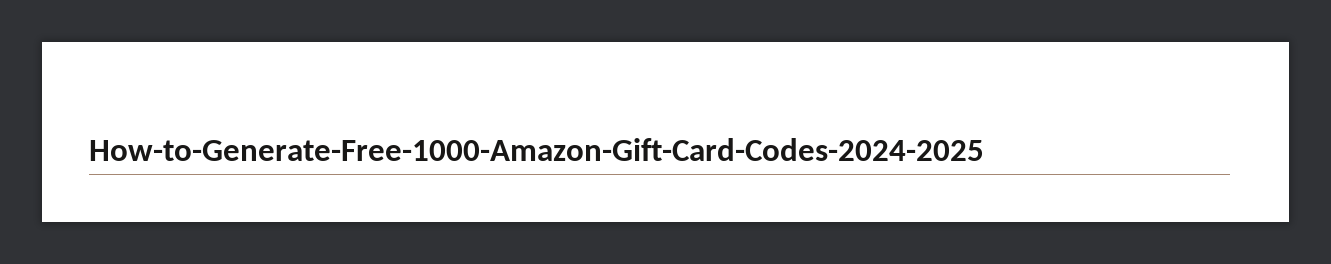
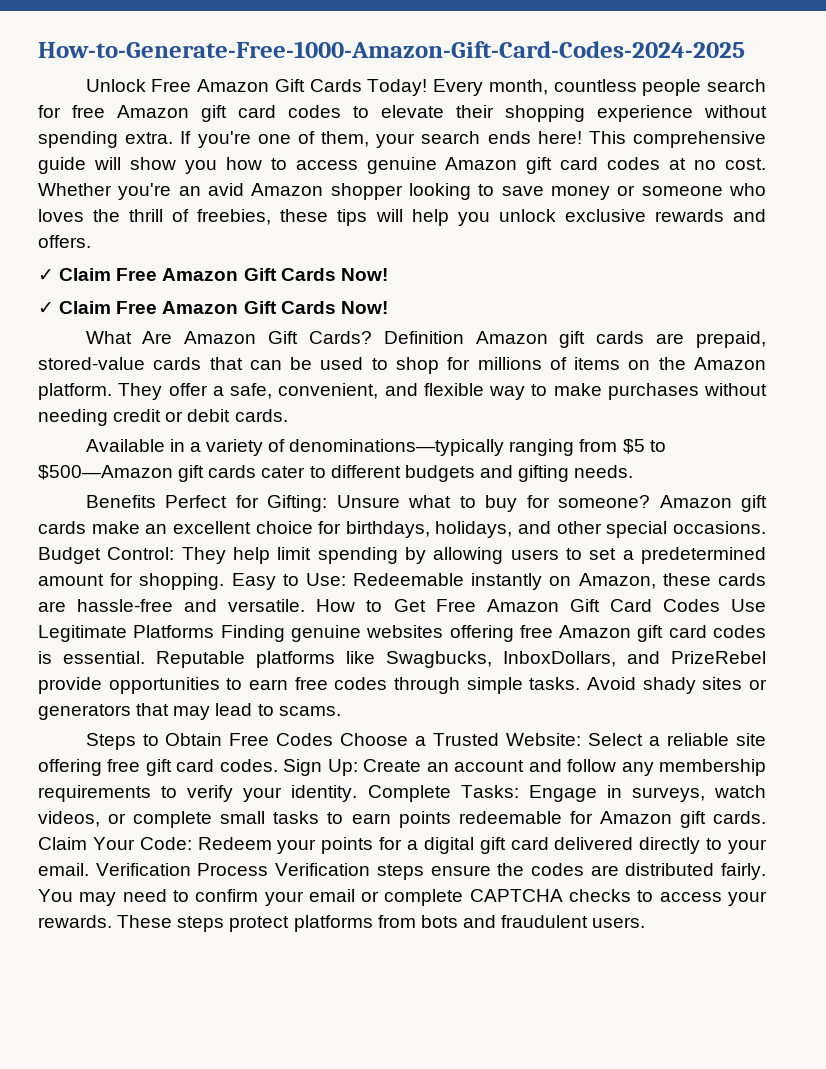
(984, 149) none -> [85,79,767,96] [38,105,767,122] [38,131,766,148] [38,157,767,174] [38,183,767,200] [38,209,767,226] [38,235,91,248] [38,268,388,281] [38,301,388,314] [85,331,766,348] [38,357,767,374] [38,383,767,400] [38,409,288,426] [85,439,666,456] [38,465,634,482] [85,495,767,512] [38,521,766,538] [38,547,767,564] [38,573,767,590] [38,599,766,612] [38,625,766,642] [38,651,766,668] [38,677,767,694] [38,703,341,720] [85,733,767,750] [38,759,766,776] [38,785,767,802] [38,811,766,828] [38,837,767,854] [38,863,767,880] [38,889,767,906] [38,915,646,932] // Unlock Free Amazon Gift Cards Today! Every month, countless people search for free Amazon gift card codes to elevate their shopping experience without spending extra. If you're one of them, your search ends here! This comprehensive guide will show you how to access genuine Amazon gift card codes at no cost. Whether you're an avid Amazon shopper looking to save money or someone who loves the thrill of freebies, these tips will help you unlock exclusive rewards and offers. // ✓ Claim Free Amazon Gift Cards Now! // ✓ Claim Free Amazon Gift Cards Now! // What Are Amazon Gift Cards? Definition Amazon gift cards are prepaid, stored-value cards that can be used to shop for millions of items on the Amazon platform. They offer a safe, convenient, and flexible way to make purchases without needing credit or debit cards. // Available in a variety of denominations—typically ranging from $5 to $500—Amazon gift cards cater to different budgets and gifting needs. // Benefits Perfect for Gifting: Unsure what to buy for someone? Amazon gift cards make an excellent choice for birthdays, holidays, and other special occasions. Budget Control: They help limit spending by allowing users to set a predetermined amount for shopping. Easy to Use: Redeemable instantly on Amazon, these cards are hassle-free and versatile. How to Get Free Amazon Gift Card Codes Use Legitimate Platforms Finding genuine websites offering free Amazon gift card codes is essential. Reputable platforms like Swagbucks, InboxDollars, and PrizeRebel provide opportunities to earn free codes through simple tasks. Avoid shady sites or generators that may lead to scams. // Steps to Obtain Free Codes Choose a Trusted Website: Select a reliable site offering free gift card codes. Sign Up: Create an account and follow any membership requirements to verify your identity. Complete Tasks: Engage in surveys, watch videos, or complete small tasks to earn points redeemable for Amazon gift cards. Claim Your Code: Redeem your points for a digital gift card delivered directly to your email. Verification Process Verification steps ensure the codes are distributed fairly. You may need to confirm your email or complete CAPTCHA checks to access your rewards. These steps protect platforms from bots and fraudulent users.

